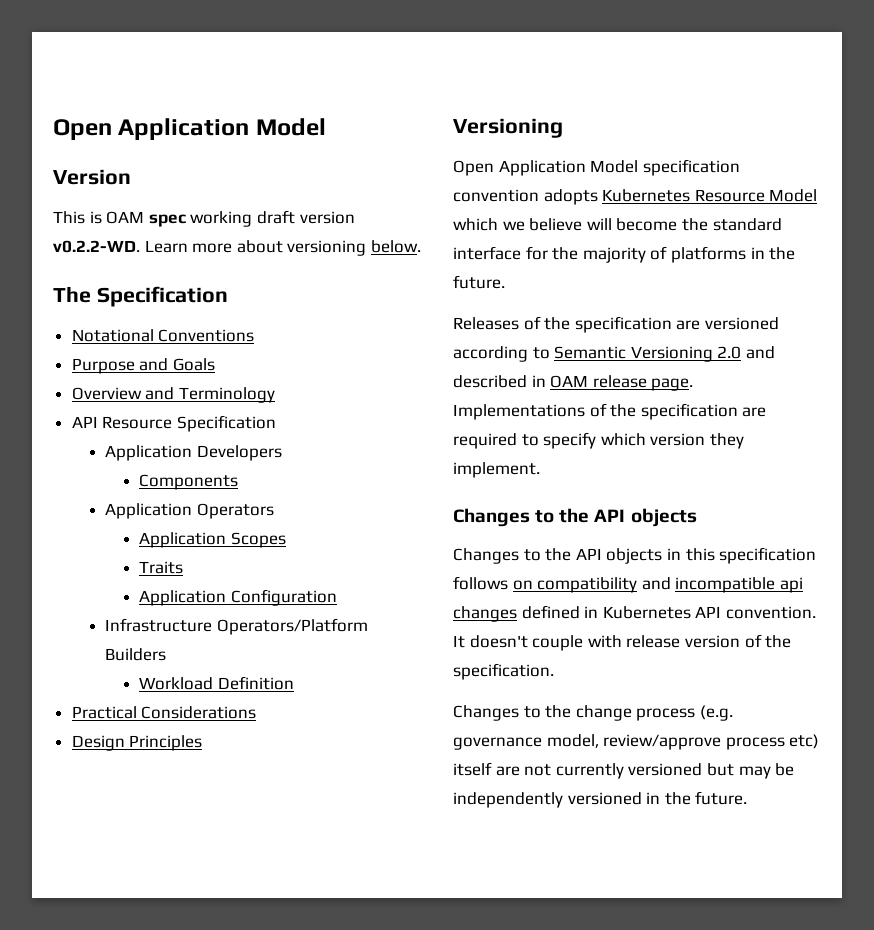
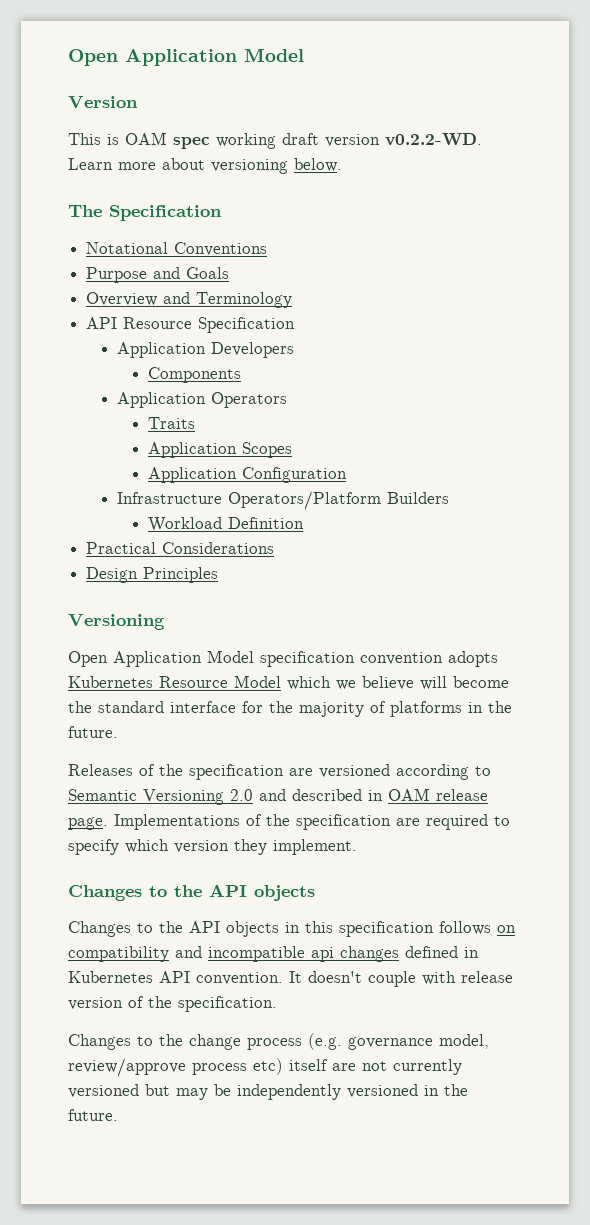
(275, 511) none -> [148,417,196,429] // Traits
[139,561,184,574] // Traits -> (293, 450) none

